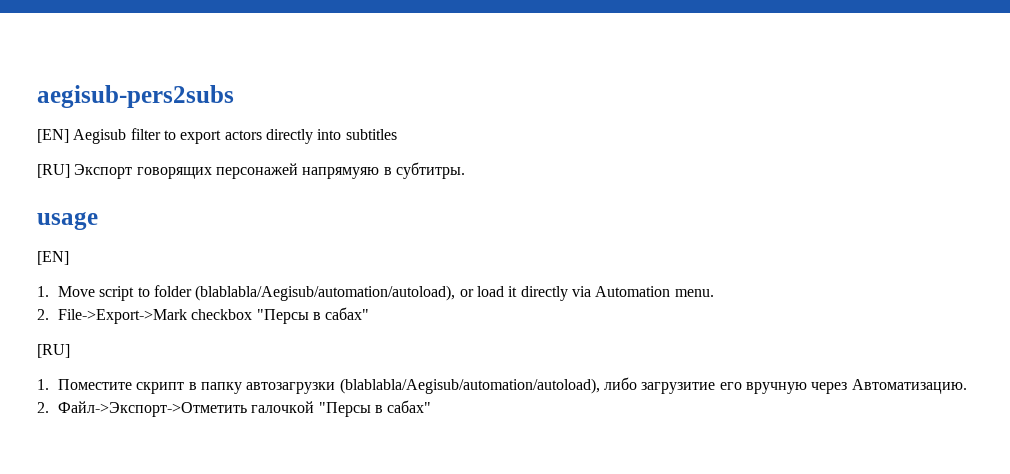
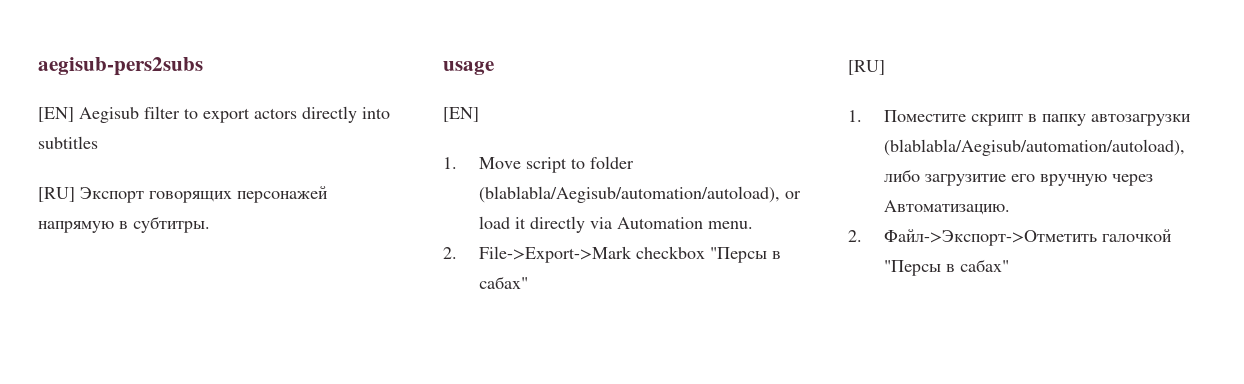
[302,167,380,179] напрямуяю -> [38,221,114,233] напрямую

